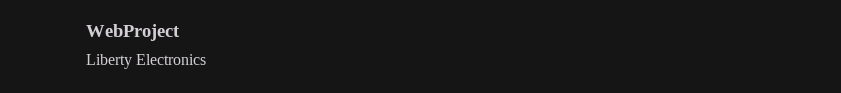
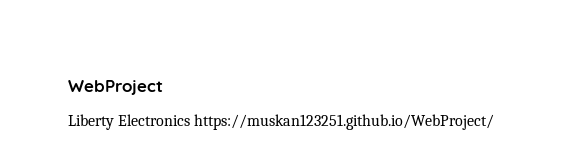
(207, 59) none -> [194,114,495,130] https://muskan123251.github.io/WebProject/

